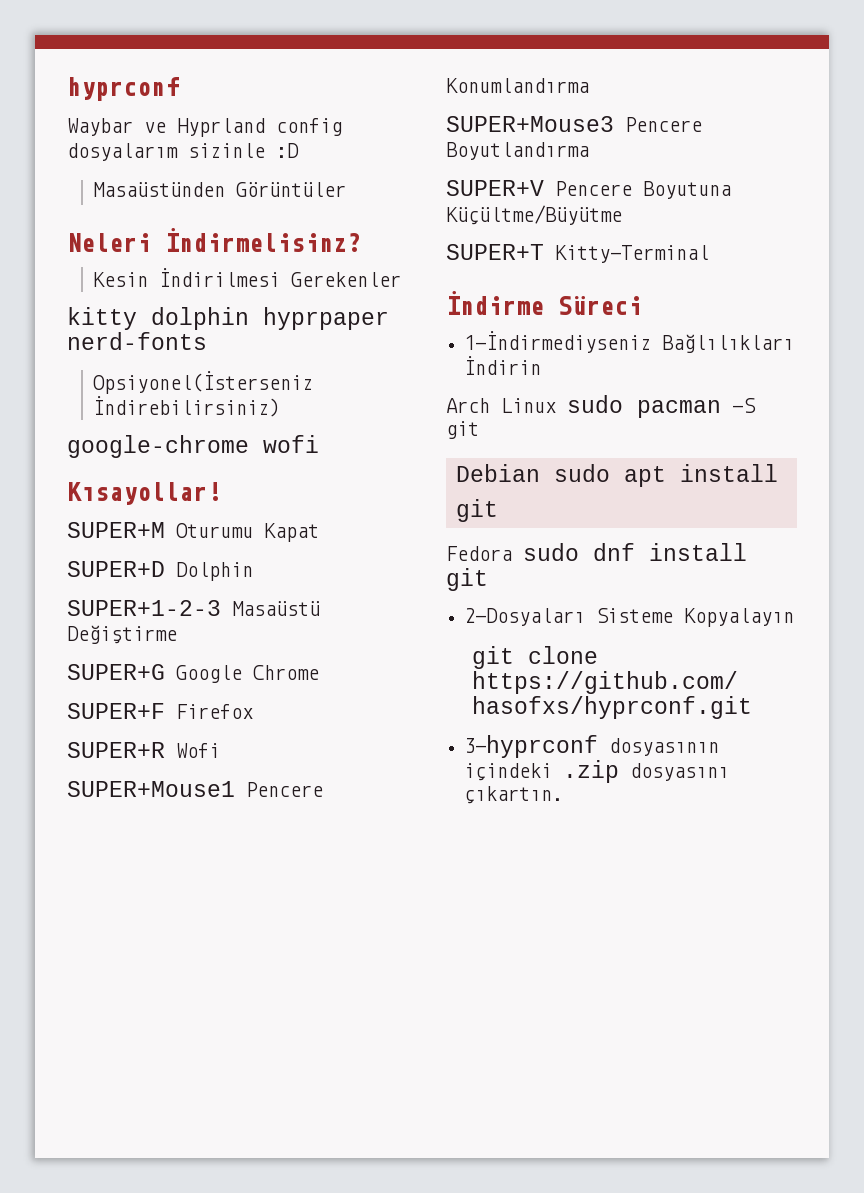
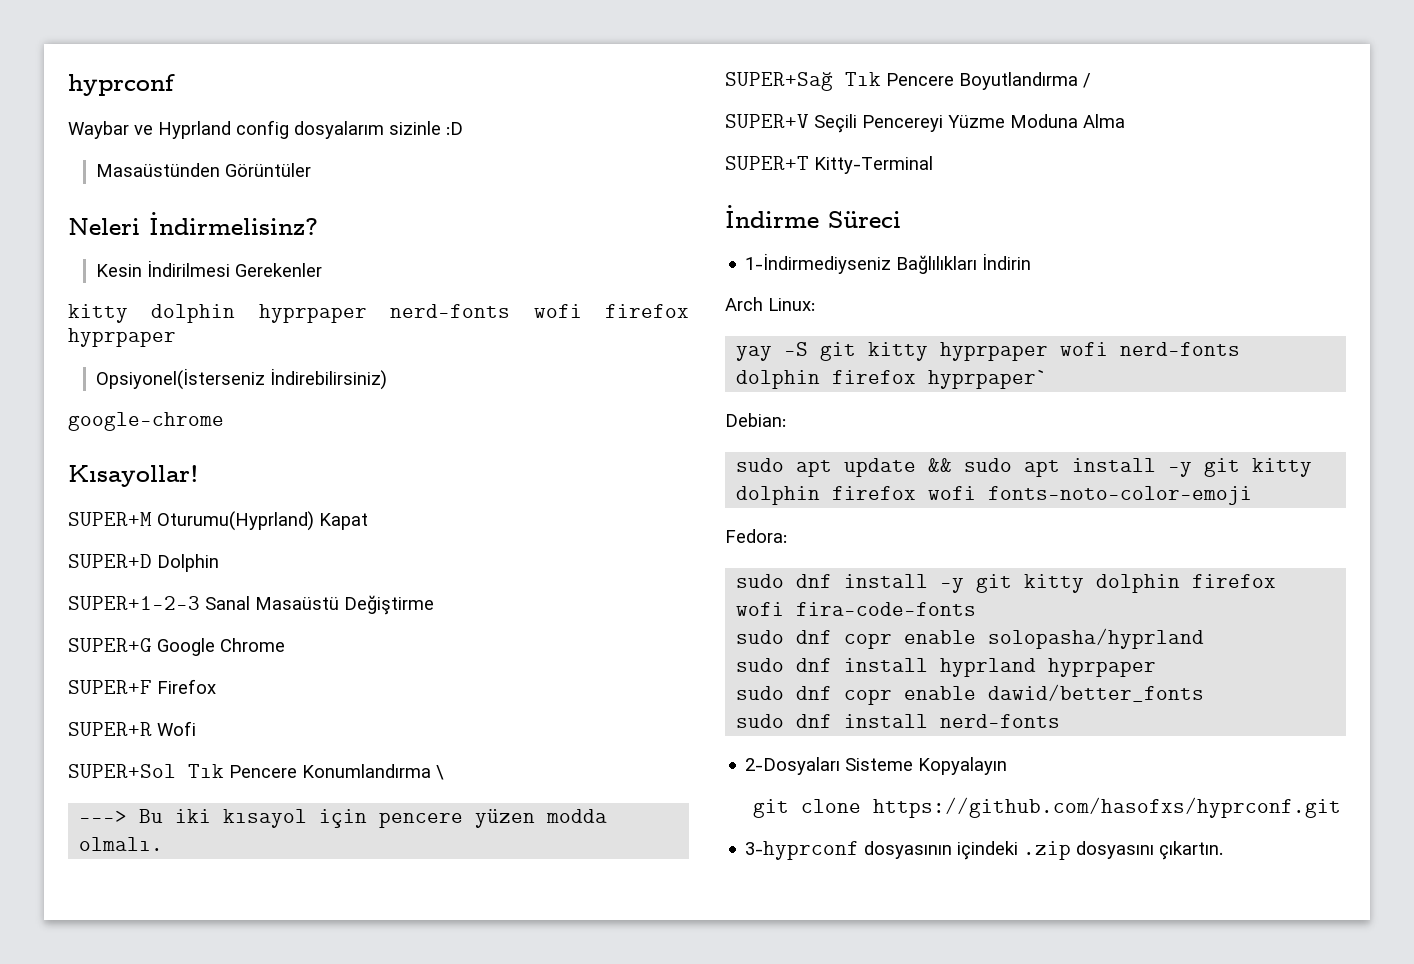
(207, 341) none -> [533,304,689,318] [68,328,176,347] wofi firefox hyprpaper
[263,435,319,453] wofi -> (224, 421) none
[176,523,253,538] Oturumu -> [157,511,314,531] Oturumu(Hyprland)
(221, 608) none -> [205,596,250,610] Sanal
[67,781,235,797] SUPER+Mouse1 -> [68,764,224,778] SUPER+Sol Tık
[446,116,614,132] // SUPER+Mouse3 -> [436,765,444,780] [79,809,608,828] [79,837,164,851] [725,72,881,91] \ // ---> Bu iki kısayol için pencere yüzen modda olmalı. // SUPER+Sağ Tık
(589, 151) none -> [1083,73,1091,88] /
[555,181,731,199] [446,205,622,225] Pencere Boyutuna Küçültme/Büyütme -> [814,114,1125,133] Seçili Pencereyi Yüzme Moduna Alma
[501,395,721,418] Linux sudo pacman -> [768,298,815,311] [736,346,773,361] Linux: // yay
[455,464,540,482] // Debian -> [868,342,1241,361] [736,370,1049,389] [725,413,786,427] [736,458,953,477] kitty hyprpaper wofi nerd-fonts dolphin firefox hyprpaper` // Debian: // sudo apt update &&
[455,499,498,522] [446,543,747,561] [446,568,488,591] git // Fedora sudo dnf install git -> [1168,458,1313,477] [736,486,1253,505] [725,529,787,543] [736,574,1277,593] [736,602,977,616] [736,628,1205,649] [736,658,1157,677] [736,684,1205,705] [736,714,1061,728] -y git kitty dolphin firefox wofi fonts-noto-color-emoji // Fedora: // sudo dnf install -y git kitty dolphin firefox wofi fira-code-fonts // sudo dnf copr enable solopasha/hyprland // sudo dnf install hyprland hyprpaper // sudo dnf copr enable dawid/better_fonts // sudo dnf install nerd-fonts

